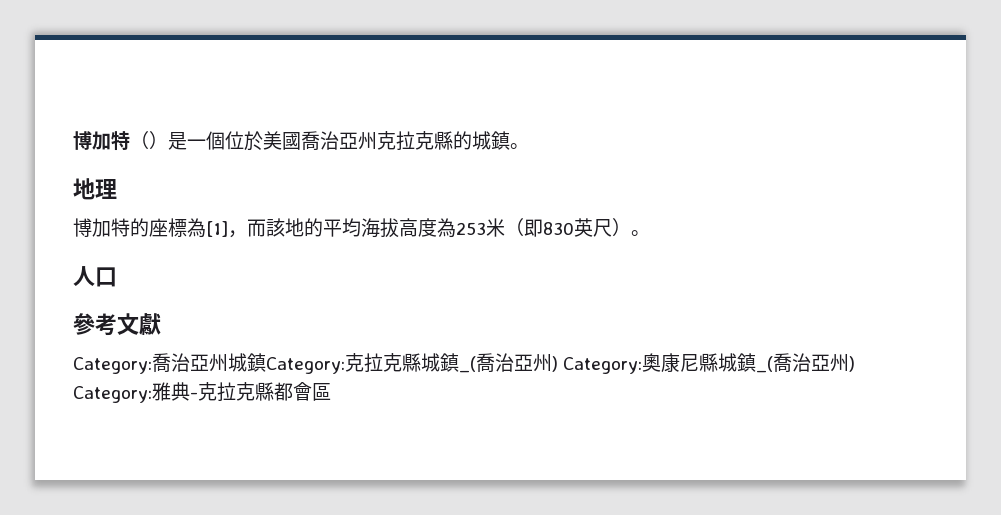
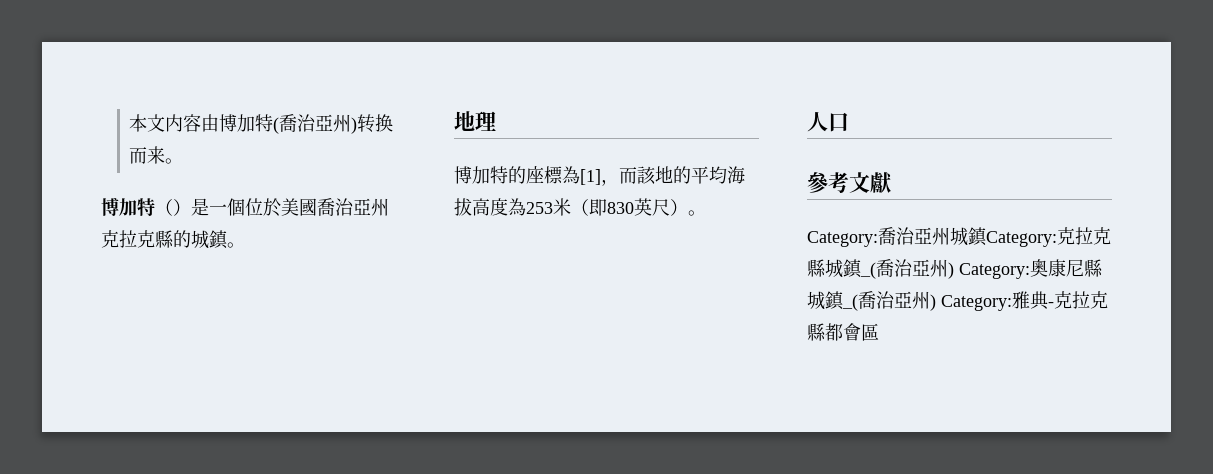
(73, 140) none -> [129,114,394,134] [129,146,184,164] 本文内容由博加特(喬治亞州)转换而来。 //

